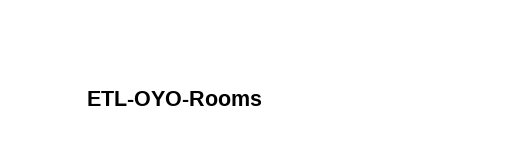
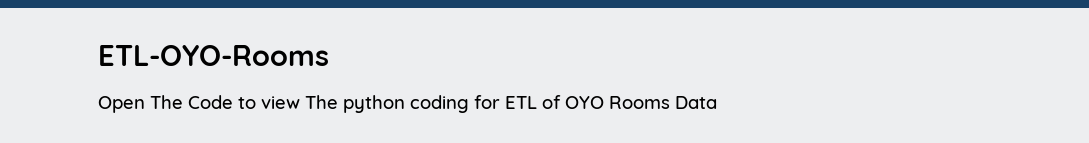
(262, 98) none -> [98,95,717,113] // Open The Code to view The python coding for ETL of OYO Rooms Data

